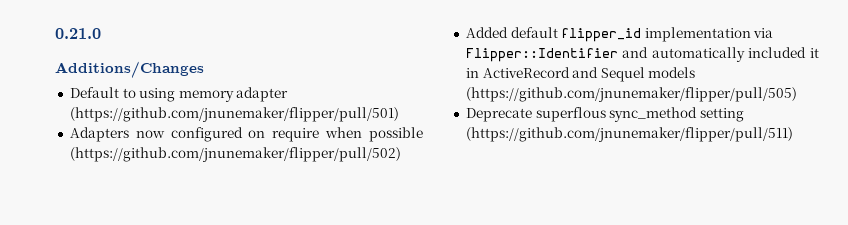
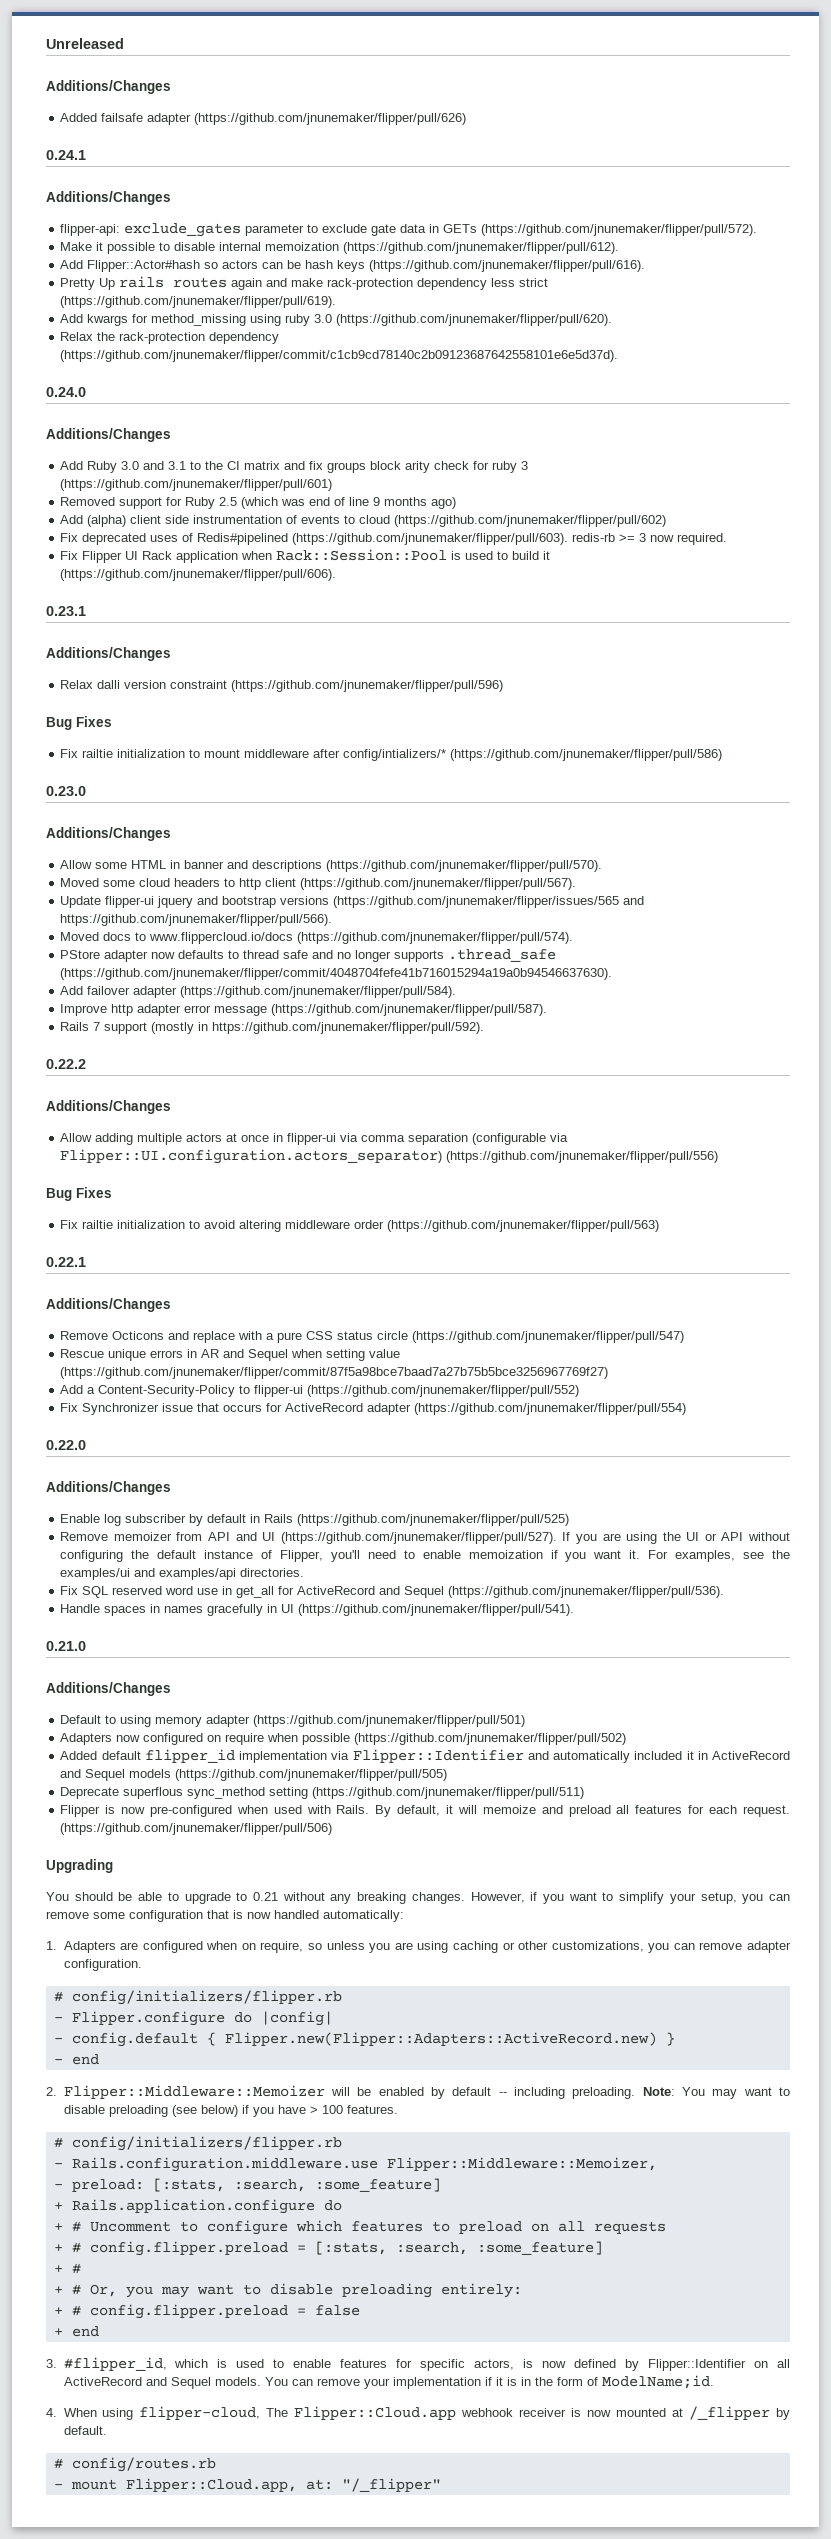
(55, 33) none -> [46,38,124,49] [46,80,171,94] [60,113,467,125] [46,150,86,160] [46,191,171,205] [60,223,758,237] [60,242,620,254] [60,260,646,272] [60,276,549,290] [60,296,337,308] [60,314,613,326] [60,332,280,344] [60,350,619,362] [46,387,86,397] [46,428,171,442] [60,461,529,473] [60,479,333,491] [60,497,457,509] [60,515,667,527] [60,533,728,545] [60,549,551,563] [60,569,337,581] [46,606,86,616] [46,647,171,661] [60,680,504,692] [46,716,112,730] [60,749,723,761] [46,786,86,796] [46,827,171,841] [60,860,603,872] [60,878,577,890] [60,896,645,908] [60,914,333,926] [60,932,574,944] [60,949,557,962] [60,968,613,980] [60,986,457,998] [60,1004,548,1016] [60,1022,485,1034] [46,1059,86,1069] [46,1100,171,1114] [60,1133,569,1145] [60,1149,719,1164] [46,1187,112,1201] [60,1220,660,1232] [46,1257,86,1267] [46,1298,171,1312] [60,1331,685,1343] [60,1349,401,1361] [60,1367,609,1379] [60,1385,580,1397] [60,1403,687,1415] [46,1440,86,1450] [46,1481,171,1495] [60,1514,570,1526] [60,1532,791,1544] [60,1550,791,1562] [60,1568,305,1580] [60,1586,725,1598] [60,1604,575,1616] Unreleased // Additions/Changes // Added failsafe adapter (https://github.com/jnunemaker/flipper/pull/626) // 0.24.1 // Additions/Changes // flipper-api: exclude_gates parameter to exclude gate data in GETs (https://github.com/jnunemaker/flipper/pull/572). // Make it possible to disable internal memoization (https://github.com/jnunemaker/flipper/pull/612). // Add Flipper::Actor#hash so actors can be hash keys (https://github.com/jnunemaker/flipper/pull/616). // Pretty Up rails routes again and make rack-protection dependency less strict (https://github.com/jnunemaker/flipper/pull/619). // Add kwargs for method_missing using ruby 3.0 (https://github.com/jnunemaker/flipper/pull/620). // Relax the rack-protection dependency (https://github.com/jnunemaker/flipper/commit/c1cb9cd78140c2b09123687642558101e6e5d37d). // 0.24.0 // Additions/Changes // Add Ruby 3.0 and 3.1 to the CI matrix and fix groups block arity check for ruby 3 (https://github.com/jnunemaker/flipper/pull/601) // Removed support for Ruby 2.5 (which was end of line 9 months ago) // Add (alpha) client side instrumentation of events to cloud (https://github.com/jnunemaker/flipper/pull/602) // Fix deprecated uses of Redis#pipelined (https://github.com/jnunemaker/flipper/pull/603). redis-rb >= 3 now required. // Fix Flipper UI Rack application when Rack::Session::Pool is used to build it (https://github.com/jnunemaker/flipper/pull/606). // 0.23.1 // Additions/Changes // Relax dalli version constraint (https://github.com/jnunemaker/flipper/pull/596) // Bug Fixes // Fix railtie initialization to mount middleware after config/intializers/* (https://github.com/jnunemaker/flipper/pull/586) // 0.23.0 // Additions/Changes // Allow some HTML in banner and descriptions (https://github.com/jnunemaker/flipper/pull/570). // Moved some cloud headers to http client (https://github.com/jnunemaker/flipper/pull/567). // Update flipper-ui jquery and bootstrap versions (https://github.com/jnunemaker/flipper/issues/565 and https://github.com/jnunemaker/flipper/pull/566). // Moved docs to www.flippercloud.io/docs (https://github.com/jnunemaker/flipper/pull/574). // PStore adapter now defaults to thread safe and no longer supports .thread_safe (https://github.com/jnunemaker/flipper/commit/4048704fefe41b716015294a19a0b94546637630). // Add failover adapter (https://github.com/jnunemaker/flipper/pull/584). // Improve http adapter error message (https://github.com/jnunemaker/flipper/pull/587). // Rails 7 support (mostly in https://github.com/jnunemaker/flipper/pull/592). // 0.22.2 // Additions/Changes // Allow adding multiple actors at once in flipper-ui via comma separation (configurable via Flipper::UI.configuration.actors_separator) (https://github.com/jnunemaker/flipper/pull/556) // Bug Fixes // Fix railtie initialization to avoid altering middleware order (https://github.com/jnunemaker/flipper/pull/563) // 0.22.1 // Additions/Changes // Remove Octicons and replace with a pure CSS status circle (https://github.com/jnunemaker/flipper/pull/547) // Rescue unique errors in AR and Sequel when setting value (https://github.com/jnunemaker/flipper/commit/87f5a98bce7baad7a27b75b5bce3256967769f27) // Add a Content-Security-Policy to flipper-ui (https://github.com/jnunemaker/flipper/pull/552) // Fix Synchronizer issue that occurs for ActiveRecord adapter (https://github.com/jnunemaker/flipper/pull/554) // 0.22.0 // Additions/Changes // Enable log subscriber by default in Rails (https://github.com/jnunemaker/flipper/pull/525) // Remove memoizer from API and UI (https://github.com/jnunemaker/flipper/pull/527). If you are using the UI or API without configuring the default instance of Flipper, you'll need to enable memoization if you want it. For examples, see the examples/ui and examples/api directories. // Fix SQL reserved word use in get_all for ActiveRecord and Sequel (https://github.com/jnunemaker/flipper/pull/536). // Handle spaces in names gracefully in UI (https://github.com/jnunemaker/flipper/pull/541). //
(793, 134) none -> [60,1805,791,1817] [60,1823,333,1835] [46,1859,113,1873] [46,1892,790,1904] [46,1910,404,1922] [46,1941,791,1953] [63,1959,142,1971] [53,1990,342,2005] [53,2011,333,2026] [53,2032,675,2047] [53,2054,99,2065] [46,2085,790,2099] [63,2105,398,2117] [53,2136,342,2151] [53,2157,657,2172] [53,2178,441,2192] [53,2199,342,2214] [53,2220,666,2235] [53,2241,603,2256] [53,2263,81,2274] [53,2283,522,2298] [53,2304,360,2319] [53,2326,99,2337] [46,2357,790,2371] [63,2375,714,2389] [46,2406,791,2420] [63,2426,107,2435] [53,2457,216,2472] [53,2478,441,2492] // Flipper is now pre-configured when used with Rails. By default, it will memoize and preload all features for each request. (https://github.com/jnunemaker/flipper/pull/506) // Upgrading // You should be able to upgrade to 0.21 without any breaking changes. However, if you want to simplify your setup, you can remove some configuration that is now handled automatically: // 1. Adapters are configured when on require, so unless you are using caching or other customizations, you can remove adapter configuration. // # config/initializers/flipper.rb // - Flipper.configure do |config| // - config.default { Flipper.new(Flipper::Adapters::ActiveRecord.new) } // - end // 2. Flipper::Middleware::Memoizer will be enabled by default -- including preloading. Note: You may want to disable preloading (see below) if you have > 100 features. // # config/initializers/flipper.rb // - Rails.configuration.middleware.use Flipper::Middleware::Memoizer, // - preload: [:stats, :search, :some_feature] // + Rails.application.configure do // + # Uncomment to configure which features to preload on all requests // + # config.flipper.preload = [:stats, :search, :some_feature] // + # // + # Or, you may want to disable preloading entirely: // + # config.flipper.preload = false // + end // 3. #flipper_id, which is used to enable features for specific actors, is now defined by Flipper::Identifier on all ActiveRecord and Sequel models. You can remove your implementation if it is in the form of ModelName;id. // 4. When using flipper-cloud, The Flipper::Cloud.app webhook receiver is now mounted at /_flipper by default. // # config/routes.rb // - mount Flipper::Cloud.app, at: "/_flipper"

